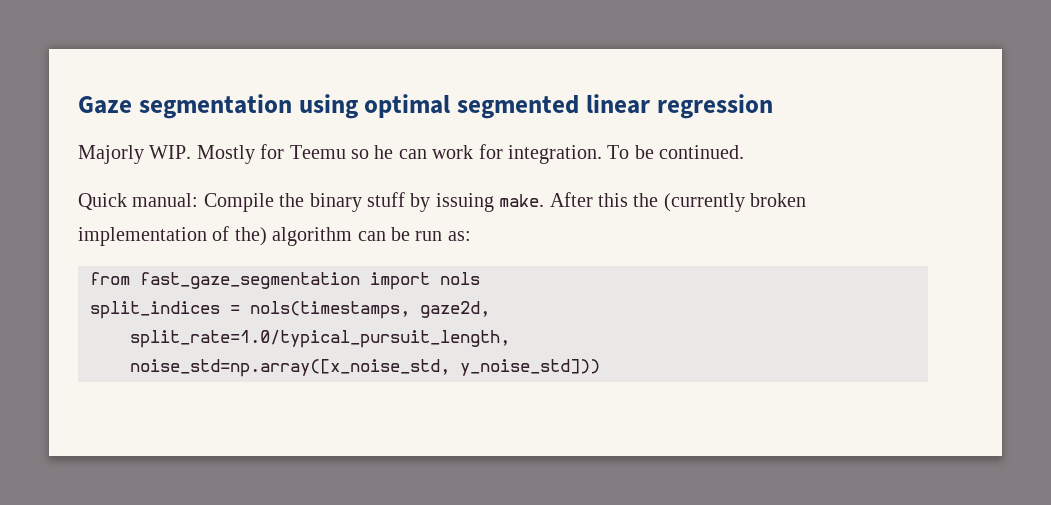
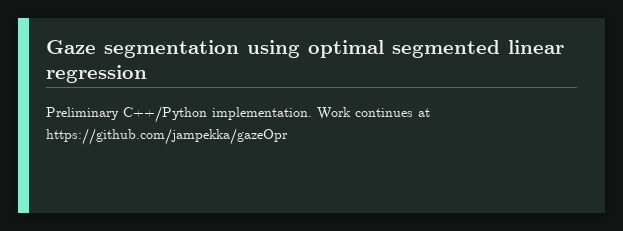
[78,144,745,164] [78,192,807,212] [78,226,471,246] [90,272,480,290] [90,301,490,319] [130,330,510,348] [130,359,600,377] Majorly WIP. Mostly for Teemu so he can work for integration. To be continued. // Quick manual: Compile the binary stuff by issuing make. After this the (currently broken implementation of the) algorithm can be run as: // from fast_gaze_segmentation import nols // split_indices = nols(timestamps, gaze2d, // split_rate=1.0/typical_pursuit_length, // noise_std=np.array([x_noise_std, y_noise_std])) -> [46,106,430,123] [46,128,288,145] Preliminary C++/Python implementation. Work continues at https://github.com/jampekka/gazeOpr

